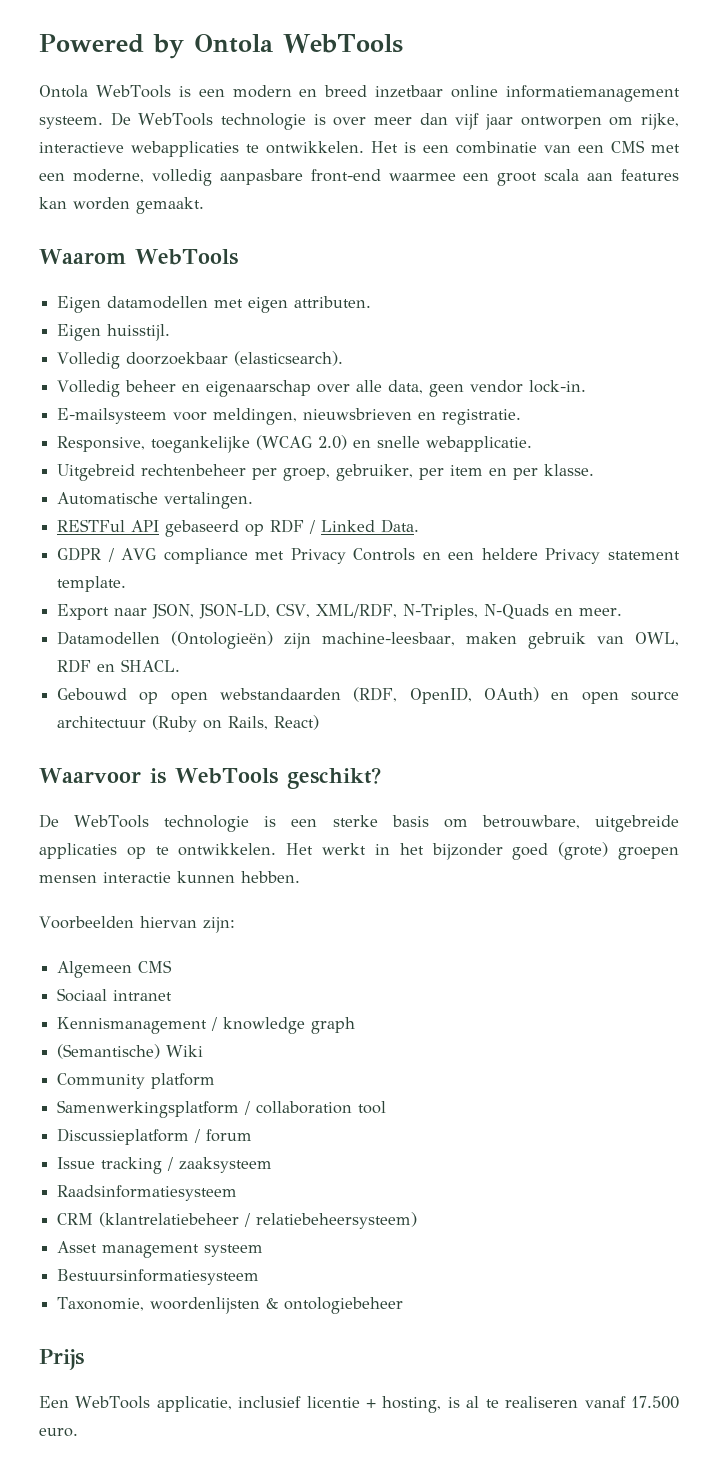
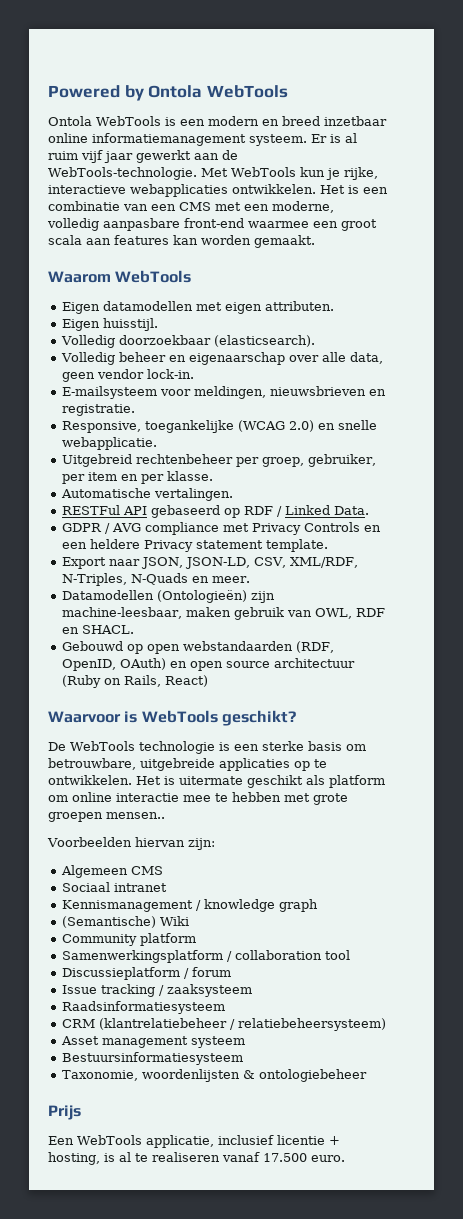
[110,112,634,130] De WebTools technologie is over meer dan vijf jaar ontworpen om -> [311,133,357,143] [48,150,238,163] [48,167,340,180] Er is al ruim vijf jaar gewerkt aan de WebTools-technologie. Met WebTools kun je
[246,144,259,153] te -> (228, 190) none
[322,842,679,860] [39,871,300,883] werkt in het bijzonder goed (grote) groepen mensen interactie kunnen hebben. -> [164,775,385,788] [48,792,348,805] [48,812,165,822] is uitermate geschikt als platform om online interactie mee te hebben met grote groepen mensen..

